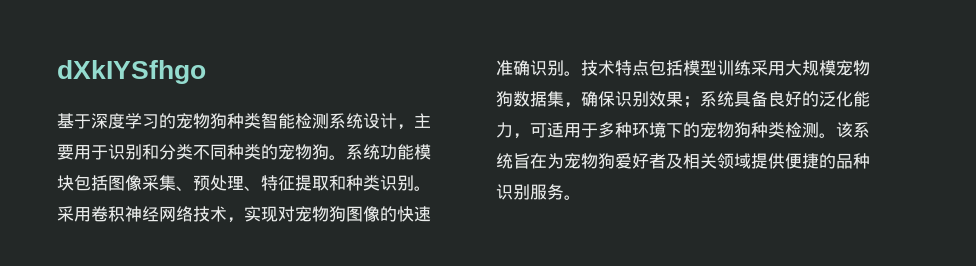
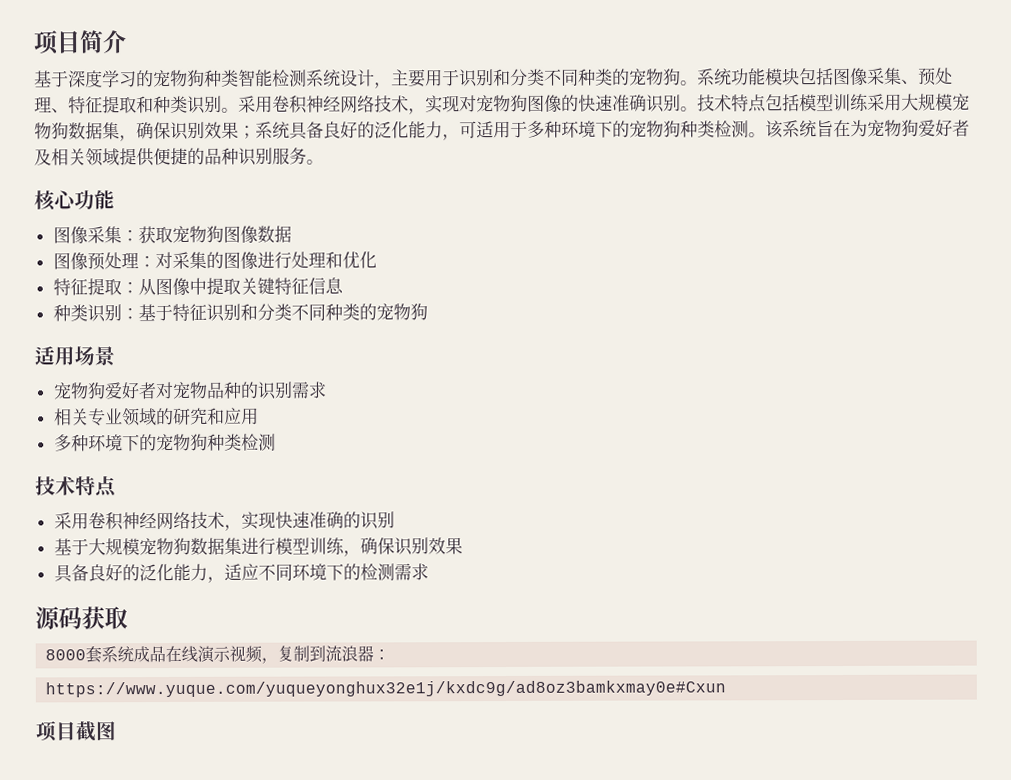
[57,60,206,84] dXkIYSfhgo -> [33,30,126,55] 项目简介
(581, 197) none -> [34,190,115,211] [52,225,292,245] [52,251,377,271] [52,277,344,297] [52,303,428,323] [34,346,115,367] [52,381,327,400] [53,407,259,427] [53,433,276,452] [35,476,117,498] [53,511,395,531] [53,537,463,557] [53,563,429,583] [35,606,128,630] [45,645,391,664] [45,680,727,698] [35,721,117,742] // 核心功能 // 图像采集：获取宠物狗图像数据 // 图像预处理：对采集的图像进行处理和优化 // 特征提取：从图像中提取关键特征信息 // 种类识别：基于特征识别和分类不同种类的宠物狗 // 适用场景 // 宠物狗爱好者对宠物品种的识别需求 // 相关专业领域的研究和应用 // 多种环境下的宠物狗种类检测 // 技术特点 // 采用卷积神经网络技术，实现快速准确的识别 // 基于大规模宠物狗数据集进行模型训练，确保识别效果 // 具备良好的泛化能力，适应不同环境下的检测需求 // 源码获取 // 8000套系统成品在线演示视频，复制到流浪器： // https://www.yuque.com/yuqueyonghux32e1j/kxdc9g/ad8oz3bamkxmay0e#Cxun // 项目截图

